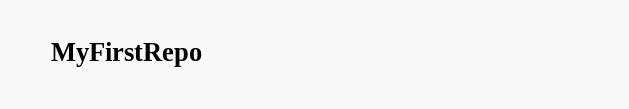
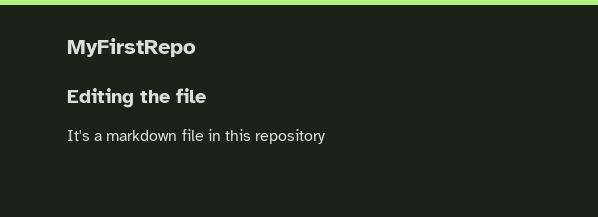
(202, 54) none -> [67,88,206,108] [67,129,326,144] // Editing the file // It's a markdown file in this repository

